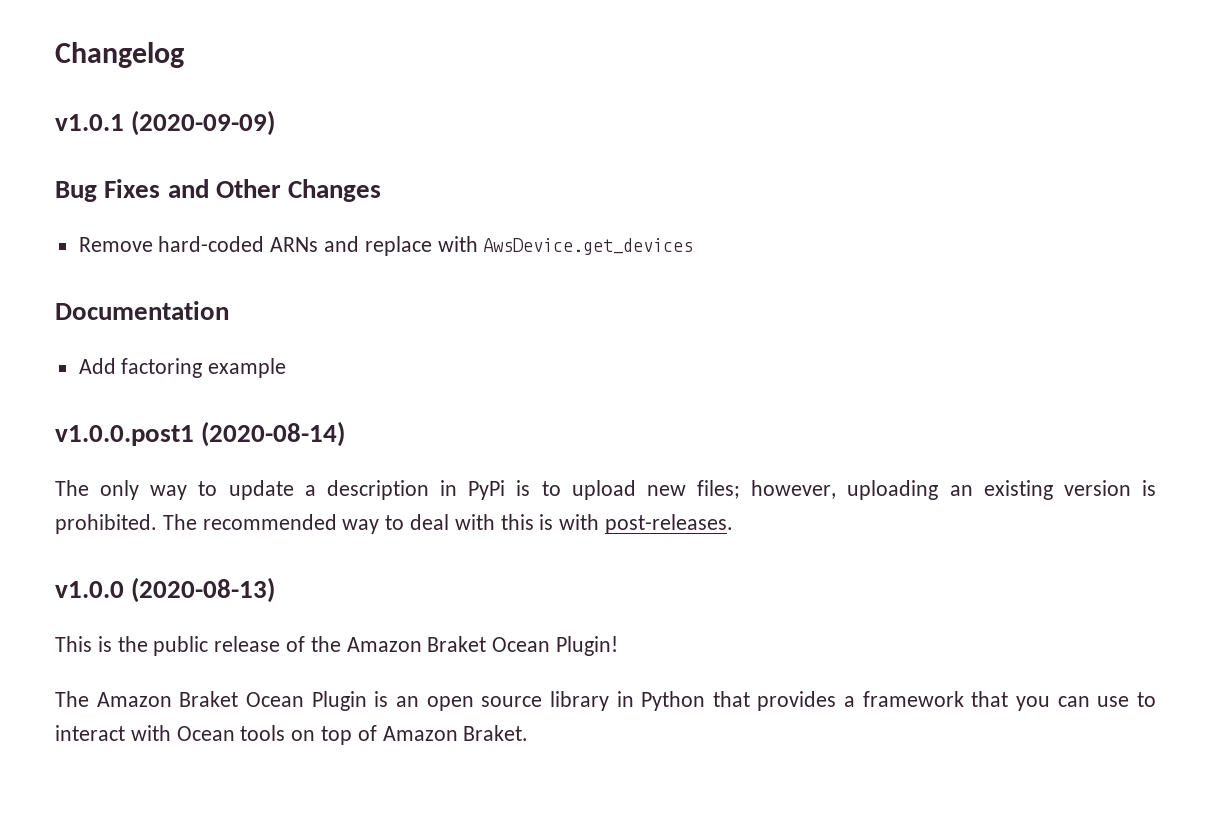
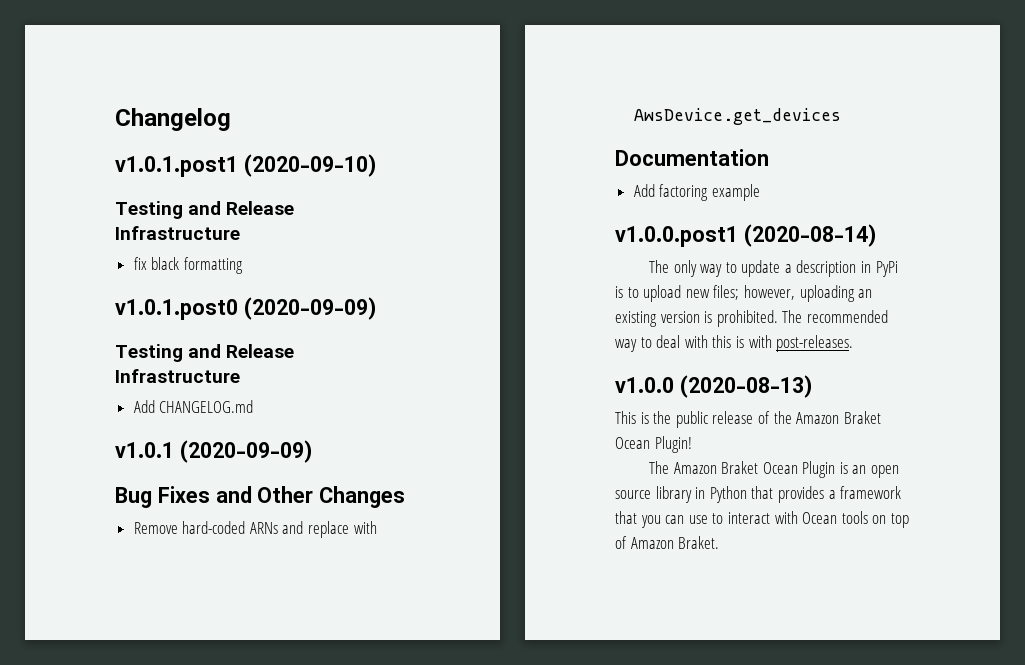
(184, 55) none -> [115,154,376,177] [115,201,295,219] [115,226,240,240] [133,257,243,274] [115,297,376,320] [115,344,295,362] [115,369,240,383] [133,400,254,413] // v1.0.1.post1 (2020-09-10) // Testing and Release Infrastructure // fix black formatting // v1.0.1.post0 (2020-09-09) // Testing and Release Infrastructure // Add CHANGELOG.md

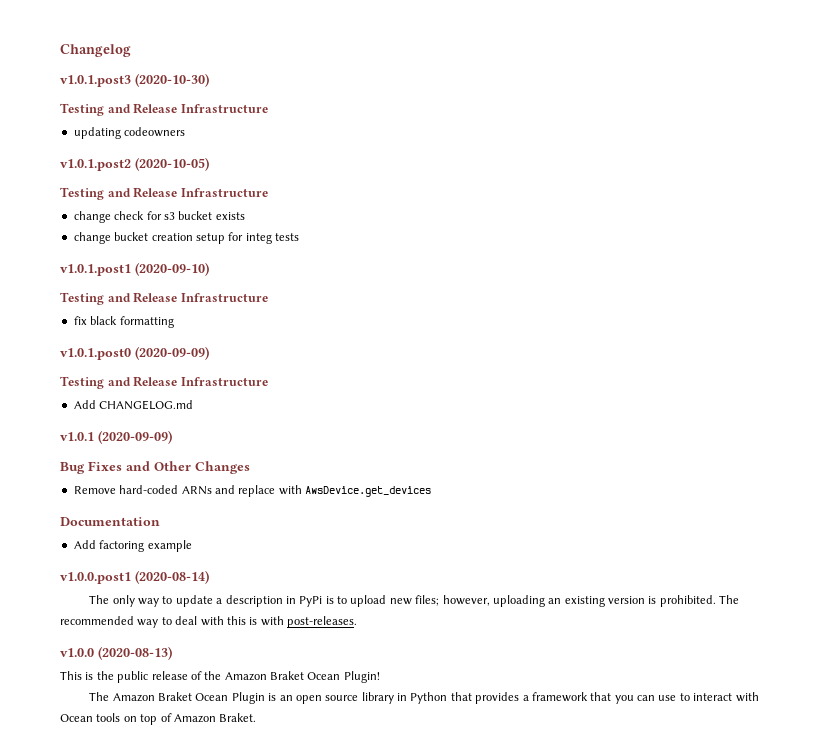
(231, 119) none -> [60,73,209,87] [60,103,268,116] [73,127,186,139] [60,157,209,171] [60,187,268,200] [73,211,245,223] [73,232,299,244] // v1.0.1.post3 (2020-10-30) // Testing and Release Infrastructure // updating codeowners // v1.0.1.post2 (2020-10-05) // Testing and Release Infrastructure // change check for s3 bucket exists // change bucket creation setup for integ tests

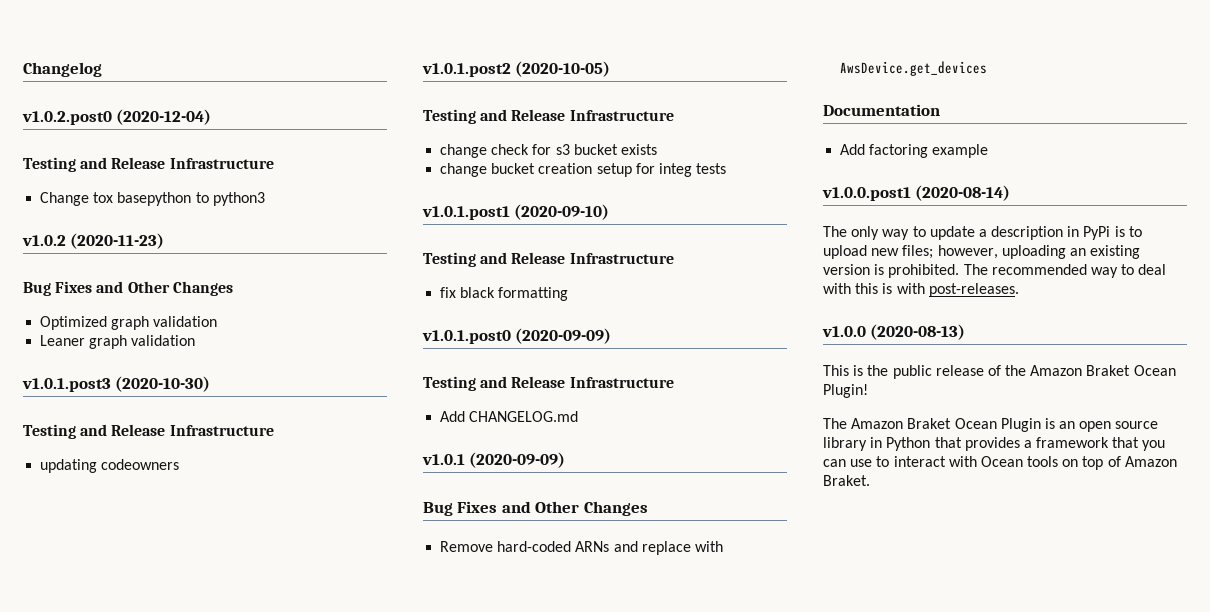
(131, 50) none -> [22,109,212,125] [23,157,274,172] [40,192,265,206] [22,233,165,249] [23,281,233,296] [40,316,218,330] [40,335,196,349] // v1.0.2.post0 (2020-12-04) // Testing and Release Infrastructure // Change tox basepython to python3 // v1.0.2 (2020-11-23) // Bug Fixes and Other Changes // Optimized graph validation // Leaner graph validation

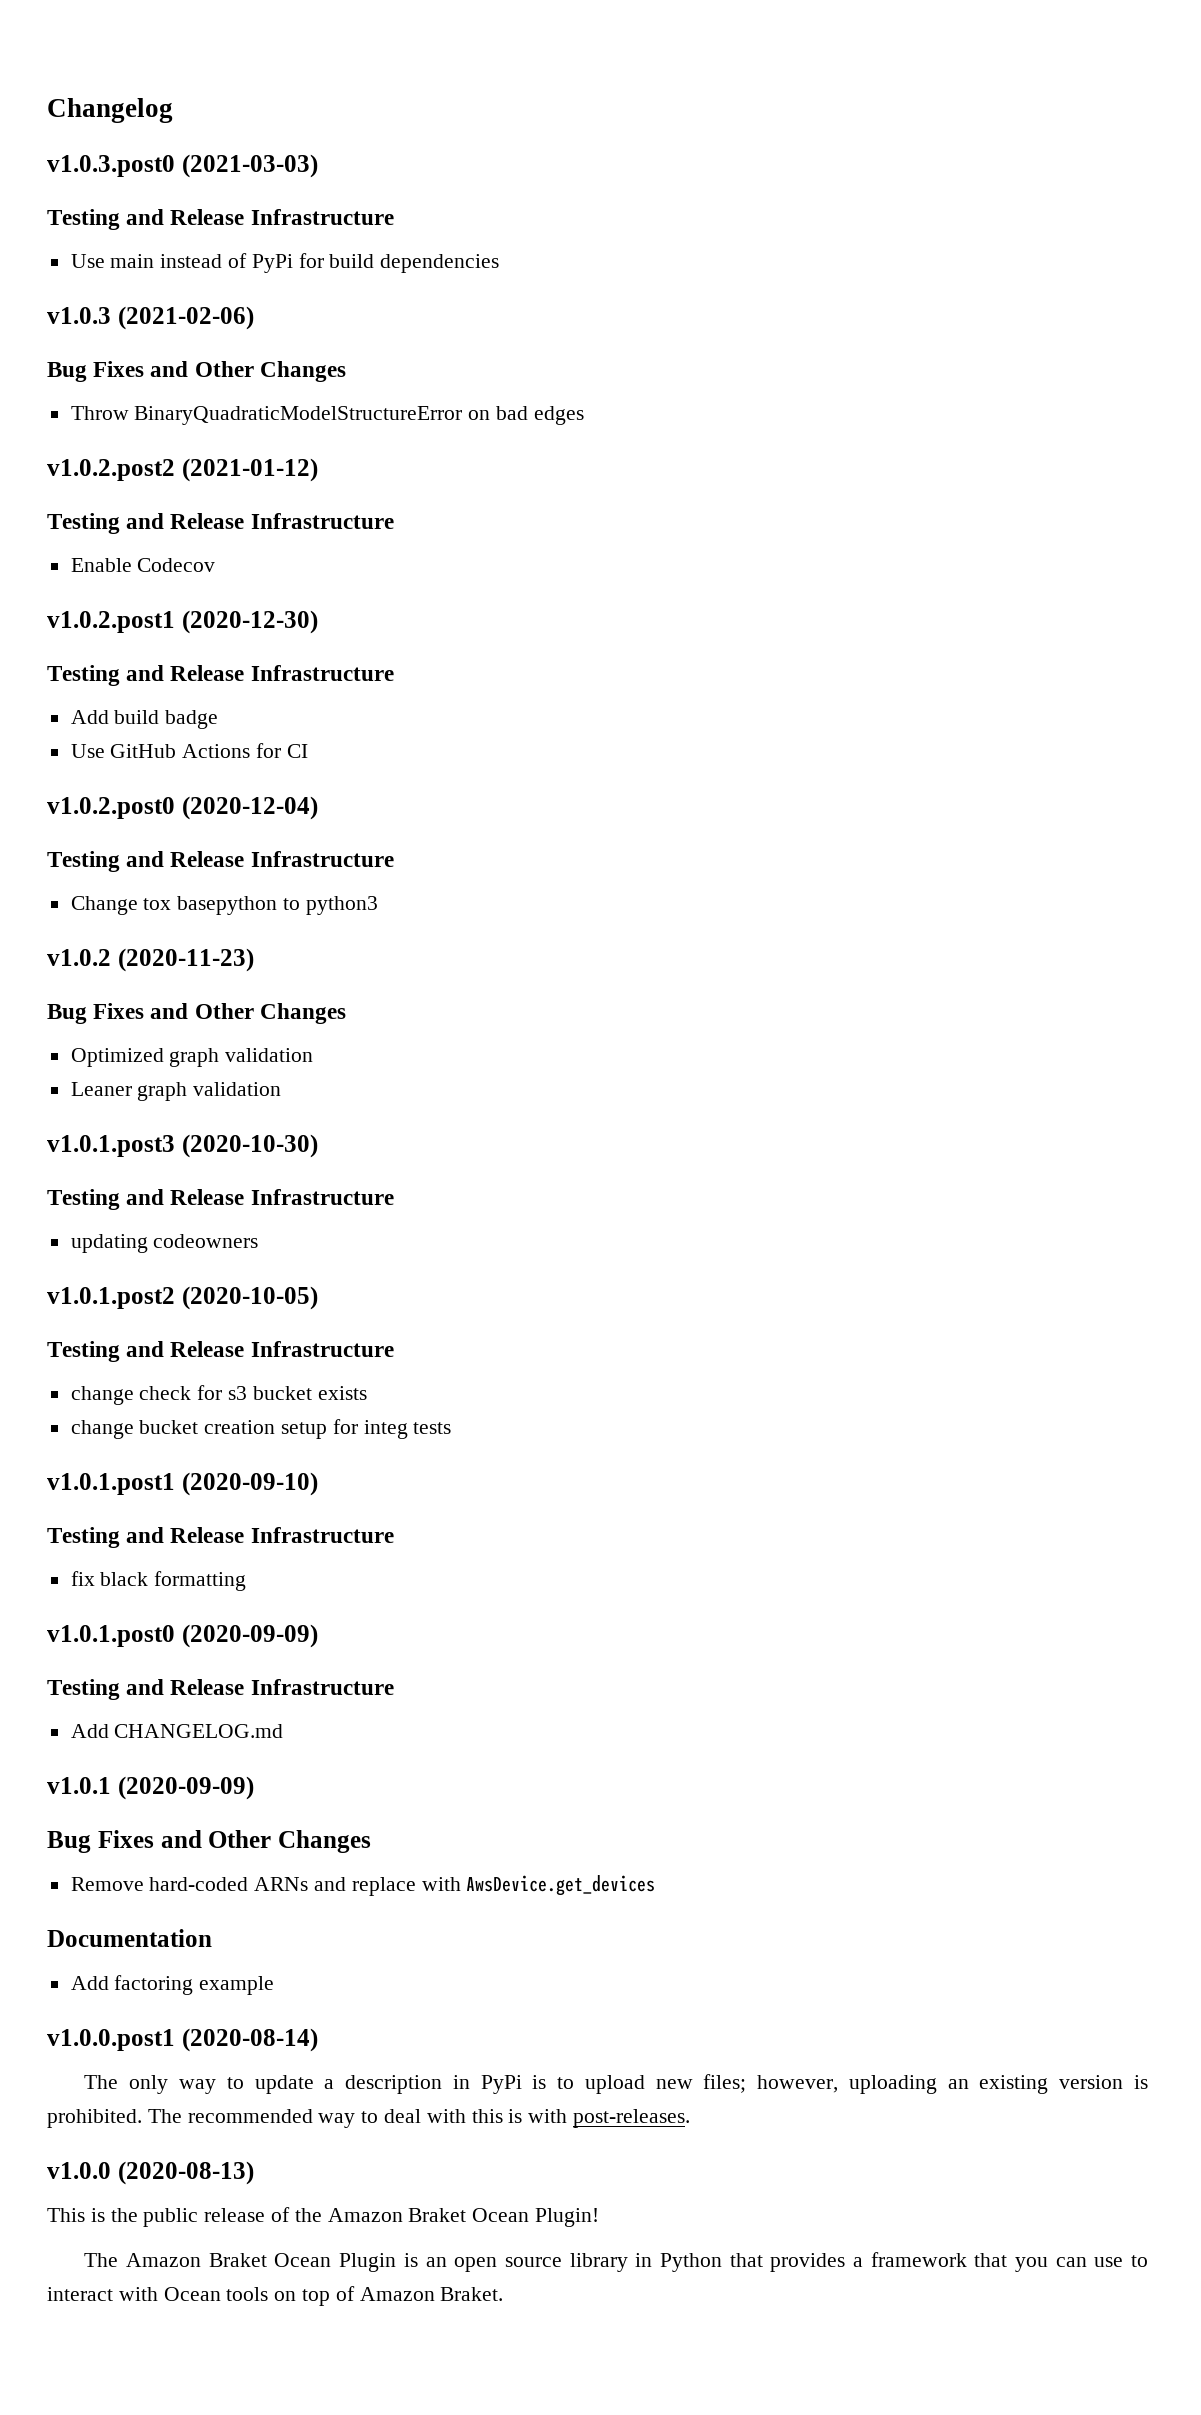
(102, 69) none -> [47,154,318,178] [47,209,394,230] [70,253,500,273] [47,306,254,330] [47,361,346,382] [70,406,584,425] [47,458,318,482] [47,513,394,534] [70,558,216,572] [47,610,318,634] [47,665,394,686] [70,710,219,729] [70,743,308,758] // v1.0.3.post0 (2021-03-03) // Testing and Release Infrastructure // Use main instead of PyPi for build dependencies // v1.0.3 (2021-02-06) // Bug Fixes and Other Changes // Throw BinaryQuadraticModelStructureError on bad edges // v1.0.2.post2 (2021-01-12) // Testing and Release Infrastructure // Enable Codecov // v1.0.2.post1 (2020-12-30) // Testing and Release Infrastructure // Add build badge // Use GitHub Actions for CI

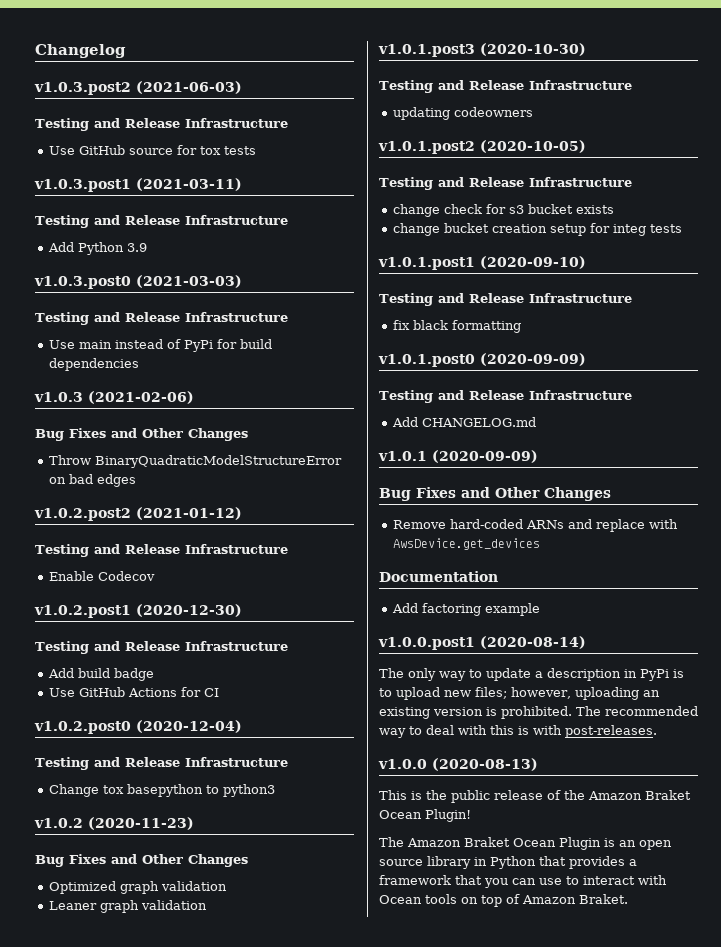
(173, 110) none -> [34,81,242,95] [35,118,288,131] [48,145,256,155] [34,178,242,192] [35,215,288,228] [47,242,147,255] // v1.0.3.post2 (2021-06-03) // Testing and Release Infrastructure // Use GitHub source for tox tests // v1.0.3.post1 (2021-03-11) // Testing and Release Infrastructure // Add Python 3.9

